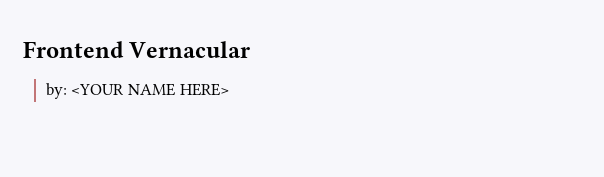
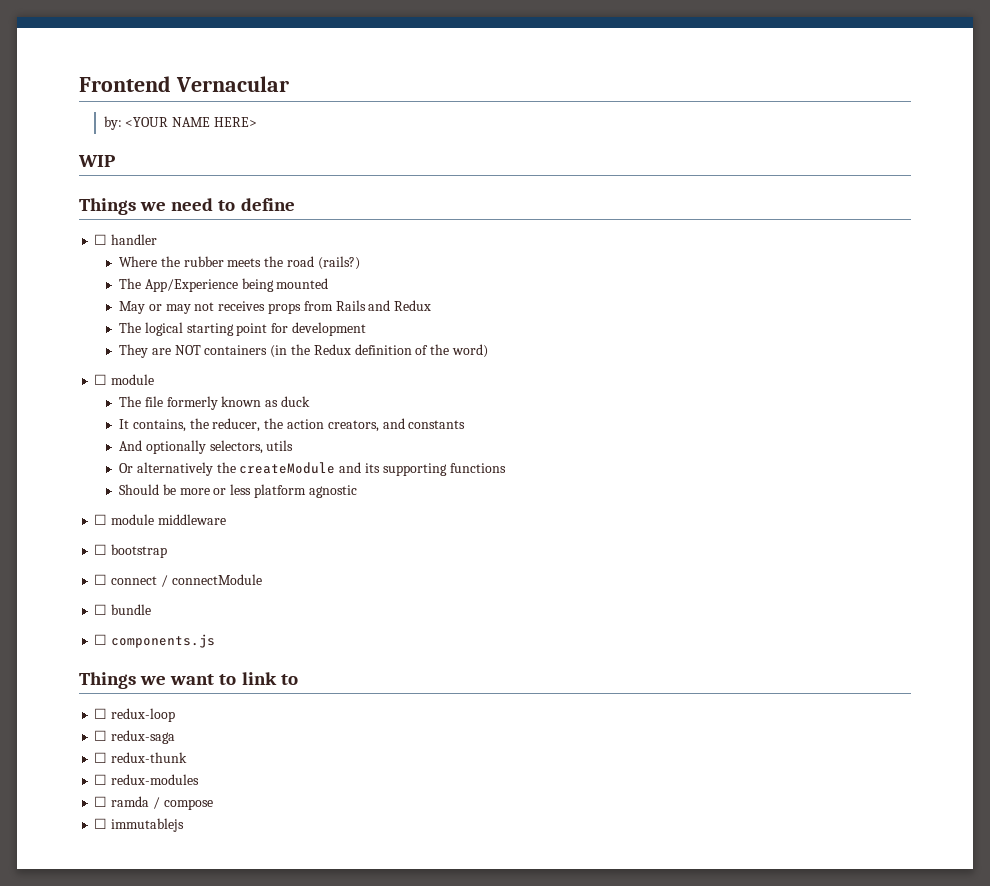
(229, 89) none -> [78,155,115,167] [79,198,295,215] [94,234,158,245] [119,256,360,270] [119,278,329,292] [119,300,432,314] [119,322,366,336] [119,344,488,358] [94,374,155,385] [119,396,310,410] [119,418,466,432] [119,440,294,454] [119,462,506,476] [119,484,357,498] [94,514,226,525] [94,544,168,558] [94,574,262,587] [94,604,152,615] [94,634,216,648] [79,672,298,689] [94,708,176,722] [94,730,176,744] [94,752,188,763] [94,774,200,785] [94,796,213,810] [94,818,185,832] // WIP // Things we need to define // ☐ handler // Where the rubber meets the road (rails?) // The App/Experience being mounted // May or may not receives props from Rails and Redux // The logical starting point for development // They are NOT containers (in the Redux definition of the word) // ☐ module // The file formerly known as duck // It contains, the reducer, the action creators, and constants // And optionally selectors, utils // Or alternatively the createModule and its supporting functions // Should be more or less platform agnostic // ☐ module middleware // ☐ bootstrap // ☐ connect / connectModule // ☐ bundle // ☐ components.js // Things we want to link to // ☐ redux-loop // ☐ redux-saga // ☐ redux-thunk // ☐ redux-modules // ☐ ramda / compose // ☐ immutablejs

